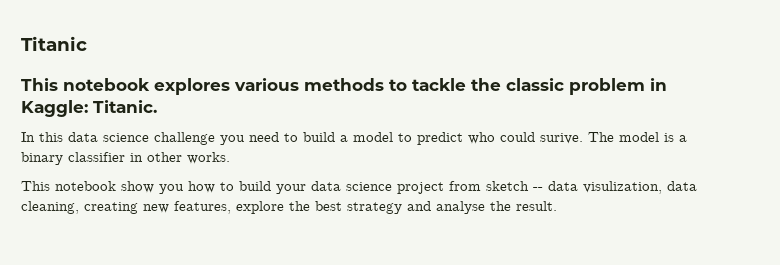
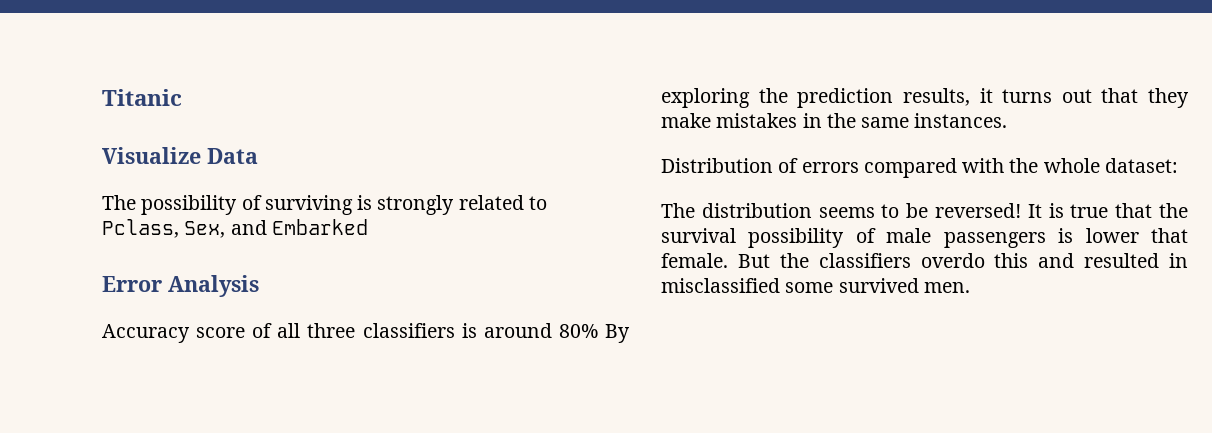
[21,78,667,95] [21,100,157,117] [21,132,687,145] [21,152,230,165] [21,181,697,194] [21,201,557,214] This notebook explores various methods to tackle the classic problem in Kaggle: Titanic. // In this data science challenge you need to build a model to predict who could surive. The model is a binary classifier in other works. // This notebook show you how to build your data science project from sketch -- data visulization, data cleaning, creating new features, explore the best strategy and analyse the result. -> [102,147,258,164] [102,195,547,215] [102,219,368,238] [102,275,259,297] [102,323,630,343] [661,88,1189,108] [661,113,1008,128] [661,158,1178,178] [661,203,1188,218] [661,228,1188,248] [661,253,1188,268] [661,278,970,293] Visualize Data // The possibility of surviving is strongly related to Pclass, Sex, and Embarked // Error Analysis // Accuracy score of all three classifiers is around 80% By exploring the prediction results, it turns out that they make mistakes in the same instances. // Distribution of errors compared with the whole dataset: // The distribution seems to be reversed! It is true that the survival possibility of male passengers is lower that female. But the classifiers overdo this and resulted in misclassified some survived men.

